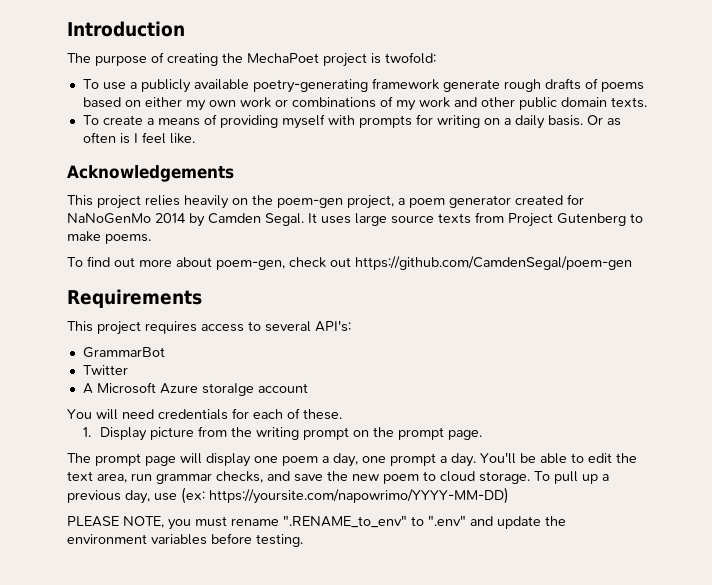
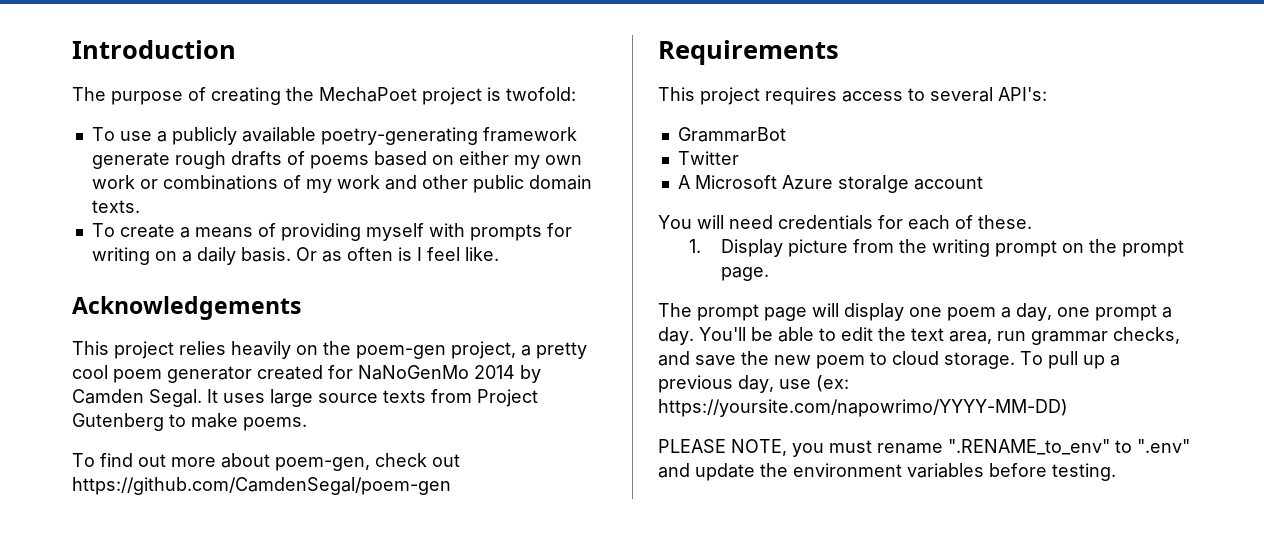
(405, 201) none -> [536,342,587,359] [72,365,108,379] pretty cool

